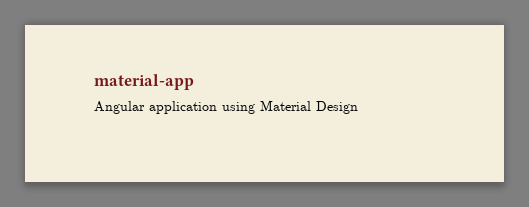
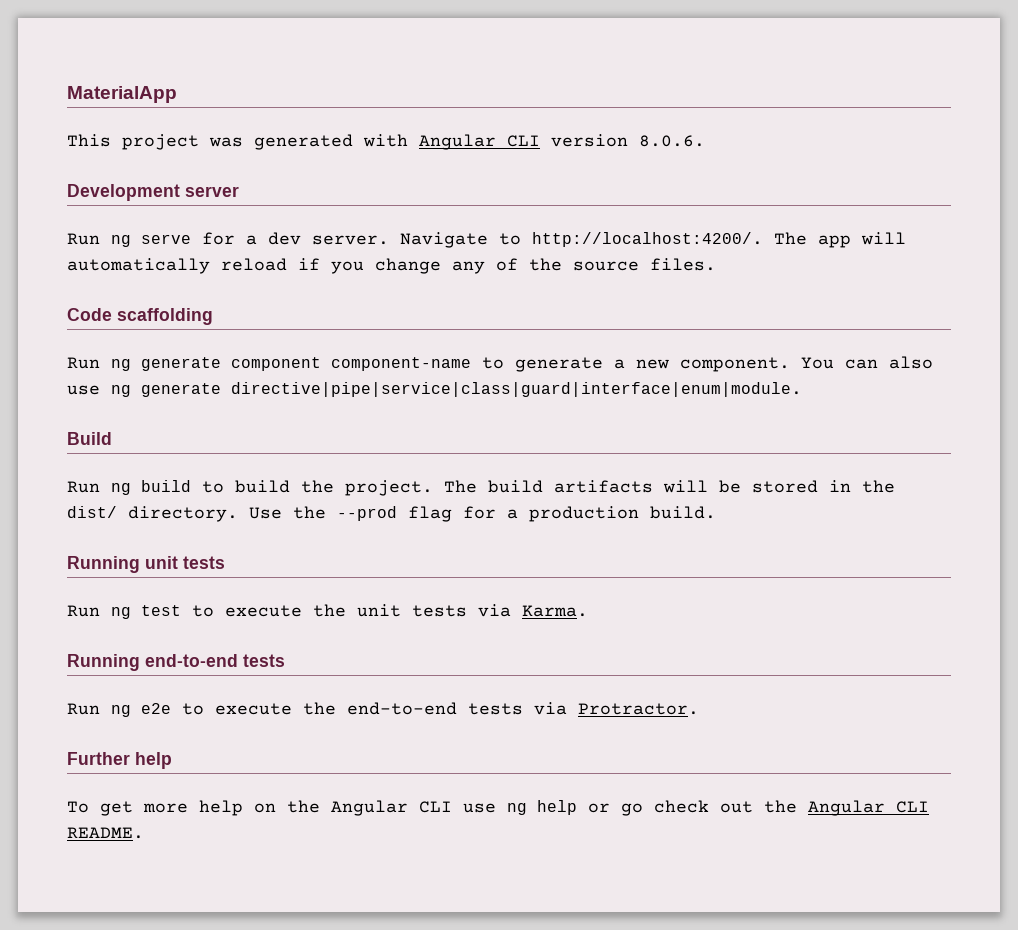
[94,74,194,90] [94,100,358,114] material-app // Angular application using Material Design -> [67,86,177,103] [67,134,705,150] [67,184,239,201] [67,232,906,248] [67,258,716,274] [67,308,213,325] [67,356,933,372] [67,382,802,397] [67,432,112,445] [67,480,895,496] [67,506,716,522] [67,556,225,573] [67,604,588,619] [67,654,285,671] [67,702,699,717] [67,752,172,769] [67,800,929,816] [67,827,144,839] MaterialApp // This project was generated with Angular CLI version 8.0.6. // Development server // Run ng serve for a dev server. Navigate to http://localhost:4200/. The app will automatically reload if you change any of the source files. // Code scaffolding // Run ng generate component component-name to generate a new component. You can also use ng generate directive|pipe|service|class|guard|interface|enum|module. // Build // Run ng build to build the project. The build artifacts will be stored in the dist/ directory. Use the --prod flag for a production build. // Running unit tests // Run ng test to execute the unit tests via Karma. // Running end-to-end tests // Run ng e2e to execute the end-to-end tests via Protractor. // Further help // To get more help on the Angular CLI use ng help or go check out the Angular CLI README.

